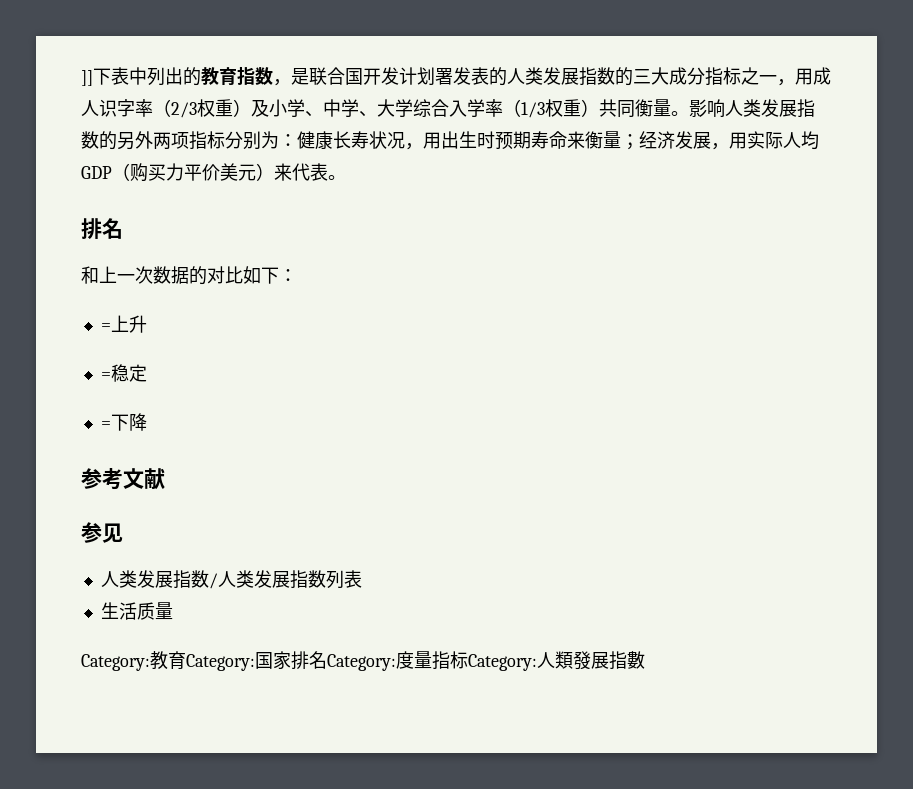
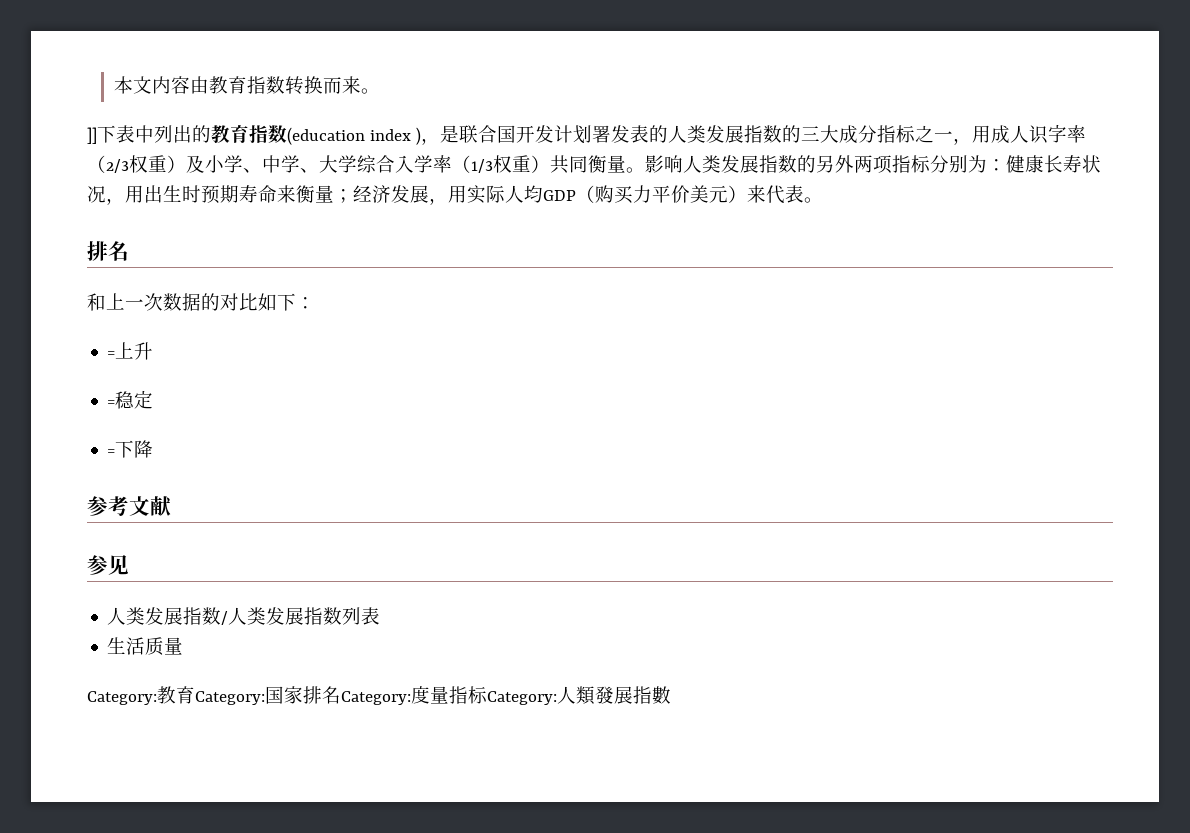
(81, 78) none -> [114,76,381,95] 本文内容由教育指数转换而来。 //
(273, 76) none -> [287,127,421,145] (education index )

